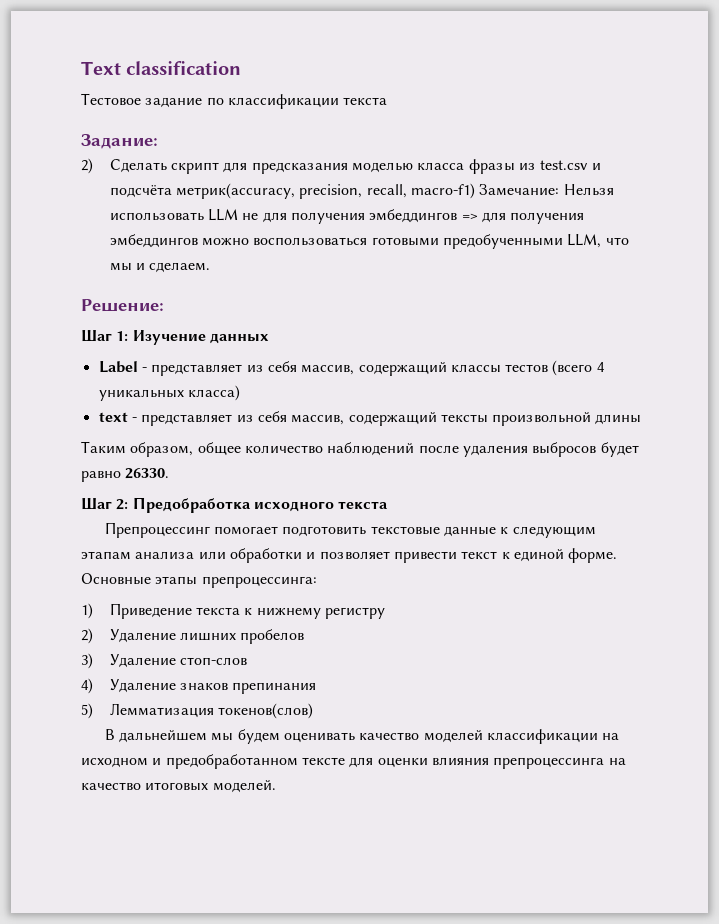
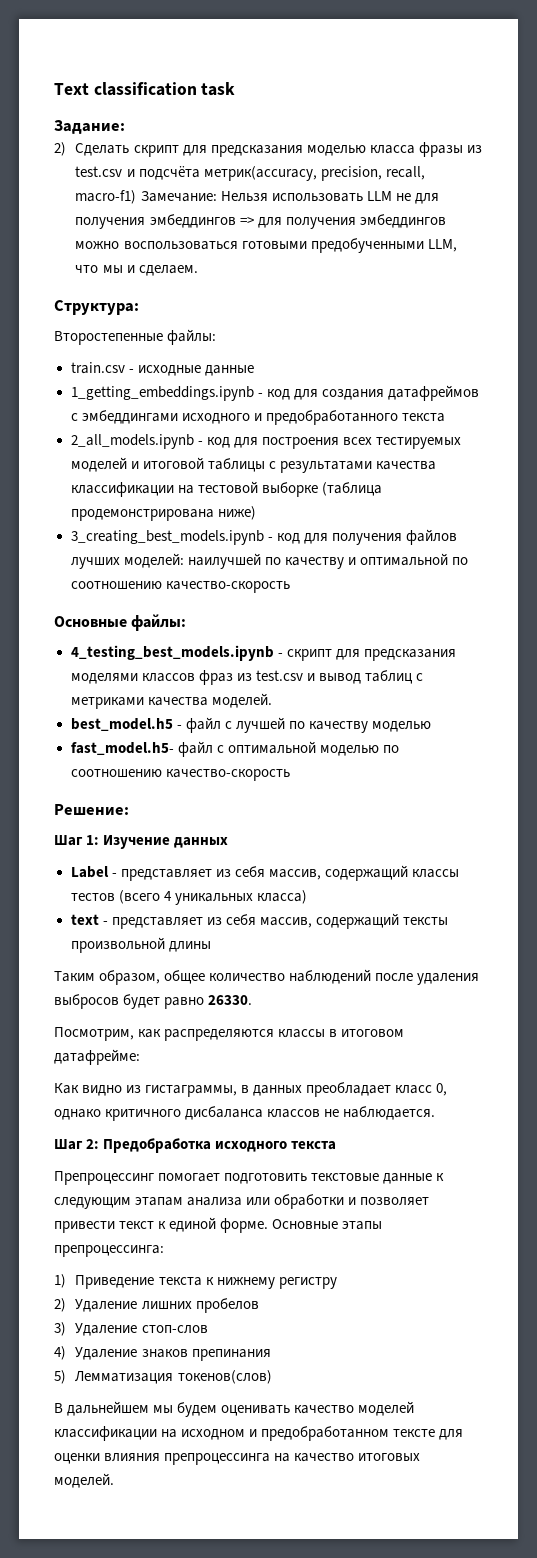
[81,93,388,109] // Тестовое задание по классификации текста -> [201,82,236,96] task
(211, 267) none -> [54,300,139,315] [54,329,217,345] [70,362,254,376] [70,385,479,401] [70,410,445,425] [70,434,461,449] [70,457,436,473] [70,481,382,497] [70,506,256,521] [70,529,457,545] [70,553,468,569] [70,581,290,593] [54,614,187,631] [70,645,456,661] [70,670,423,685] [70,693,272,709] [70,717,431,733] [70,741,399,757] [70,769,290,781] // Структура: // Второстепенные файлы: // train.csv - исходные данные // 1_getting_embeddings.ipynb - код для создания датафреймов с эмбеддингами исходного и предобработанного текста // 2_all_models.ipynb - код для построения всех тестируемых моделей и итоговой таблицы с результатами качества классификации на тестовой выборке (таблица продемонстрирована ниже) // 3_creating_best_models.ipynb - код для получения файлов лучших моделей: наилучшей по качеству и оптимальной по соотношению качество-скорость // Основные файлы: // 4_testing_best_models.ipynb - скрипт для предсказания моделями классов фраз из test.csv и вывод таблиц с метриками качества моделей. // best_model.h5 - файл с лучшей по качеству моделью // fast_model.h5- файл с оптимальной моделью по соотношению качество-скорость
(170, 473) none -> [54,1027,405,1041] [54,1049,140,1065] [54,1082,448,1097] [54,1106,436,1121] // Посмотрим, как распределяются классы в итоговом датафрейме: // Как видно из гистаграммы, в данных преобладает класс 0, однако критичного дисбаланса классов не наблюдается.

